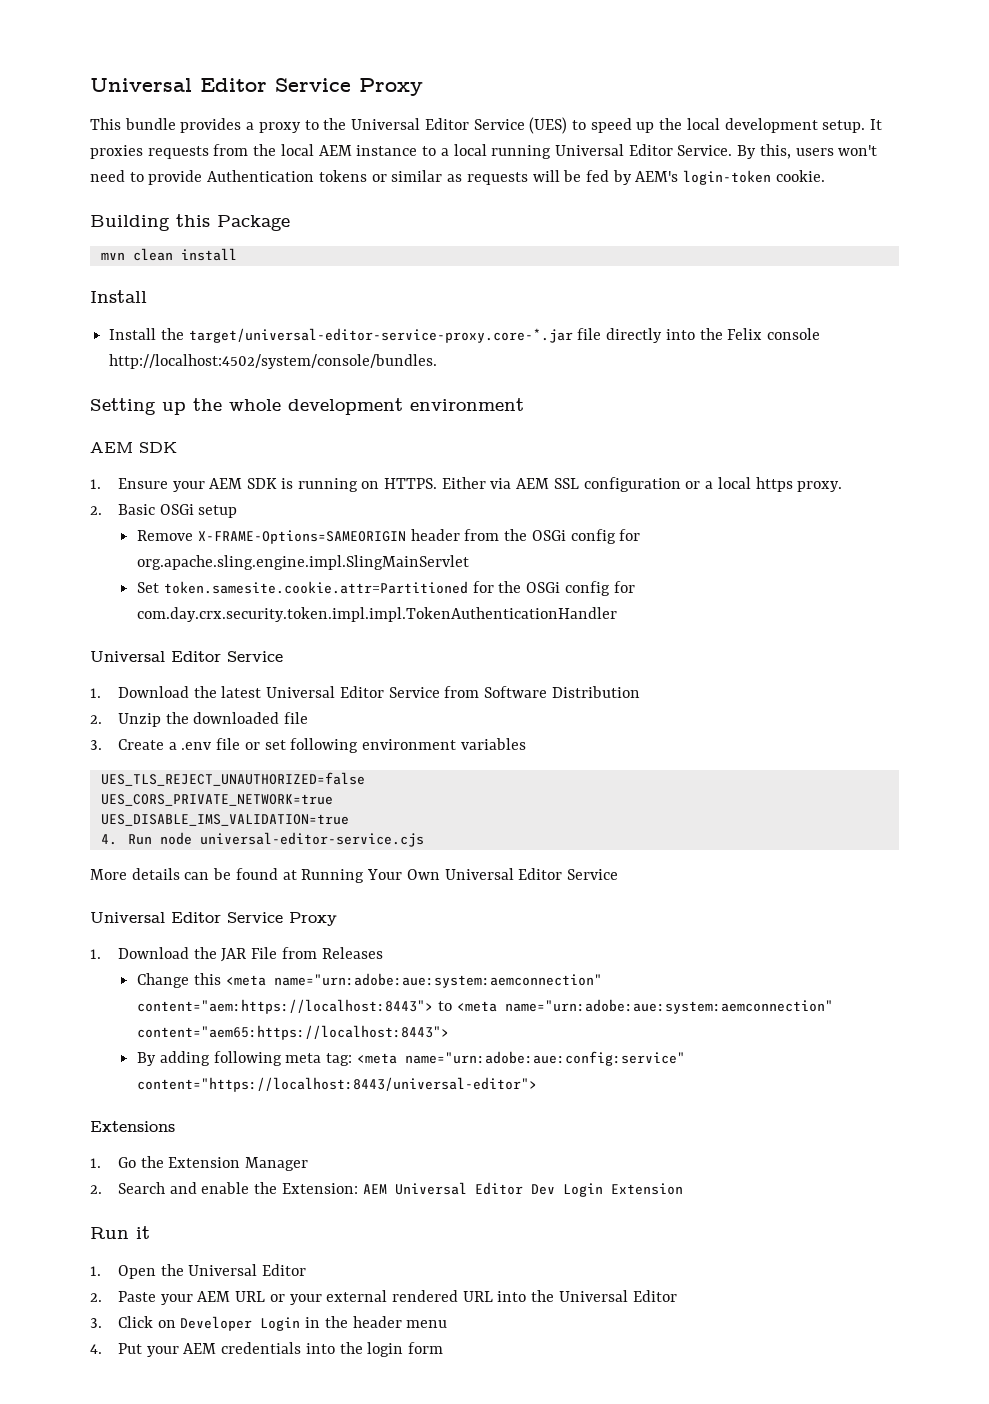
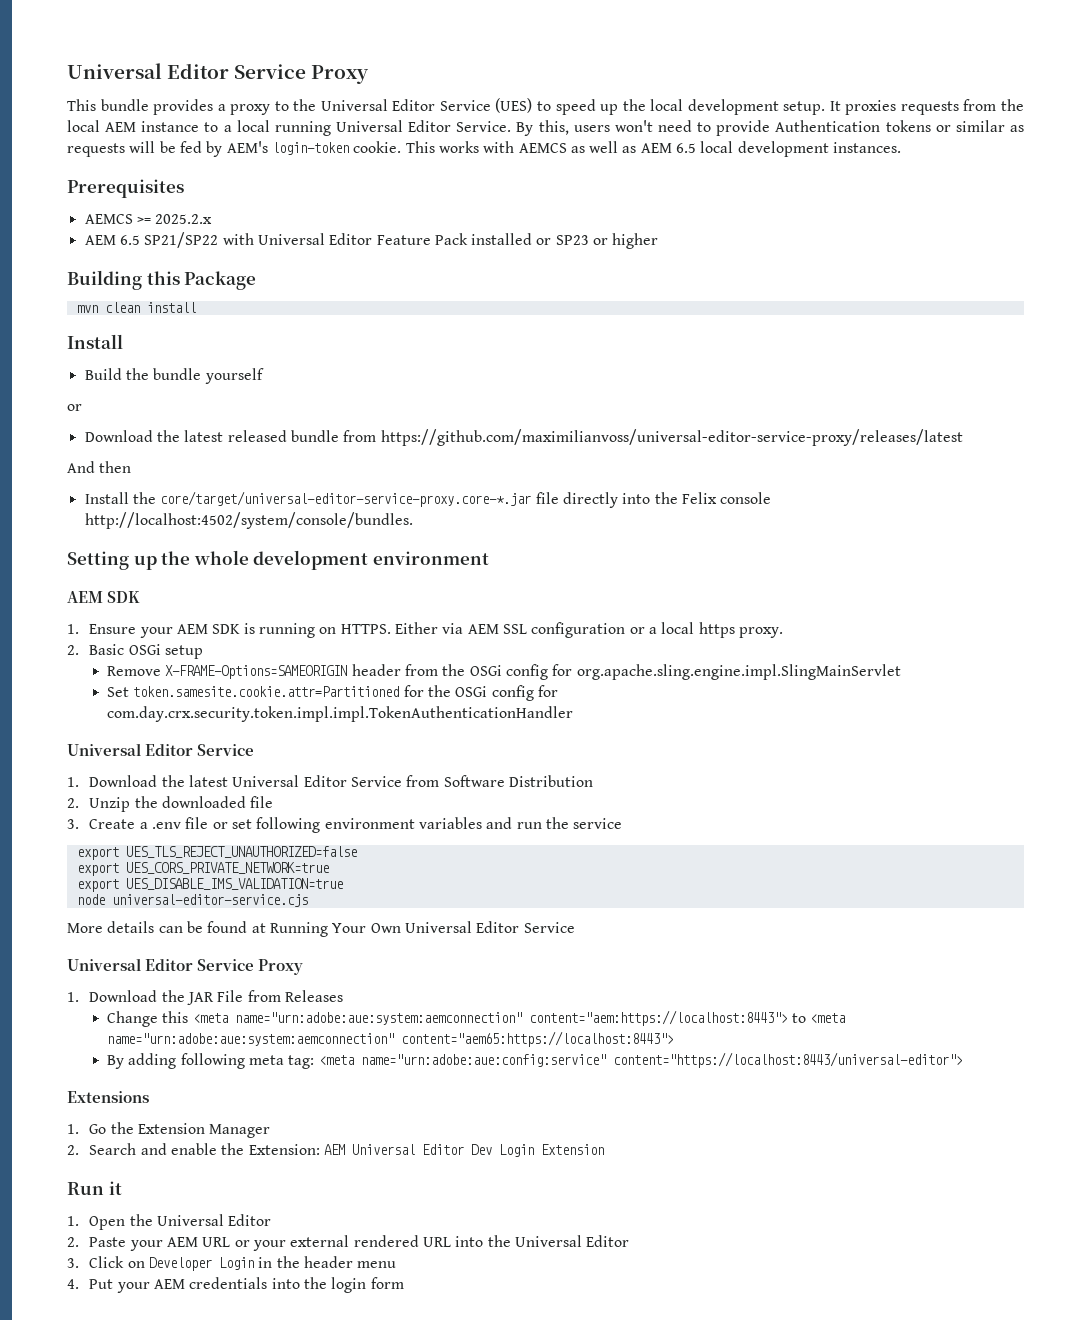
(825, 176) none -> [405,141,902,157] [67,179,184,198] [84,214,213,224] [84,232,659,249] This works with AEMCS as well as AEM 6.5 local development instances. // Prerequisites // AEMCS >= 2025.2.x // AEM 6.5 SP21/SP22 with Universal Editor Feature Pack installed or SP23 or higher
(147, 296) none -> [84,368,264,384] [67,404,82,411] [84,429,963,446] [67,461,132,473] // Build the bundle yourself // or // Download the latest released bundle from https://github.com/maximilianvoss/universal-editor-service-proxy/releases/latest // And then
[188,328,573,343] target/universal-editor-service-proxy.core-*.jar -> [160,491,532,507] core/target/universal-editor-service-proxy.core-*.jar
(526, 744) // -> [486,817,623,829] [76,847,119,860] and run the service // export
(365, 779) none -> [76,863,119,876] export
(333, 800) none -> [76,879,119,892] export
[100,834,153,845] 4. Run -> (343, 884) none

